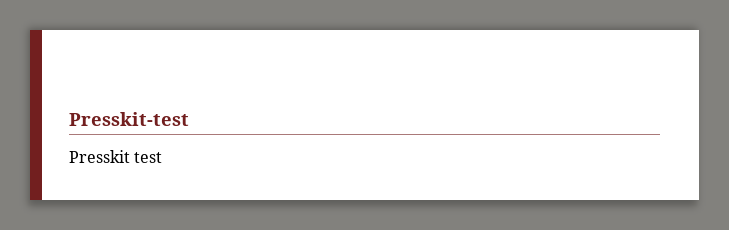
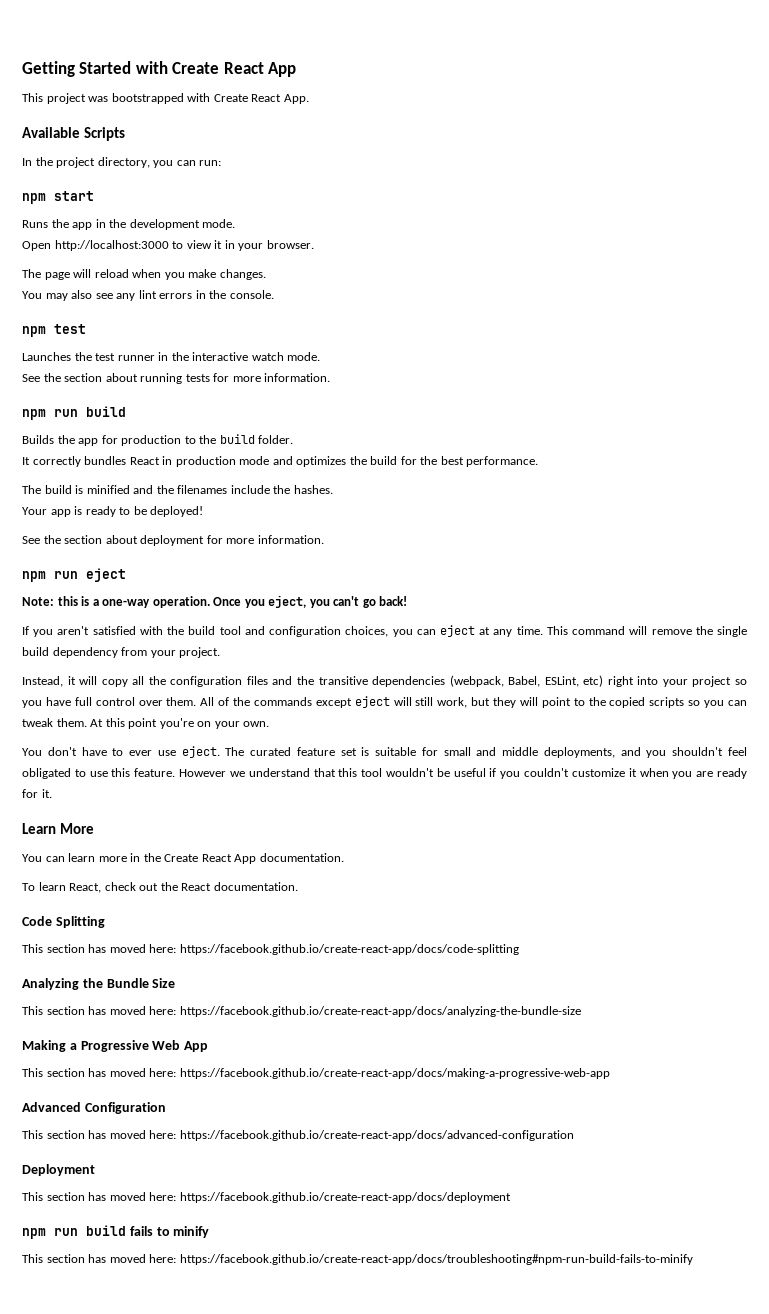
[69,112,189,126] [69,150,163,163] Presskit-test // Presskit test -> [22,61,297,77] [22,93,309,104] [22,127,126,141] [22,157,222,168] [22,191,94,204] [22,219,236,230] [22,240,314,251] [22,269,266,280] [22,290,274,301] [22,324,86,337] [22,352,321,361] [22,373,331,384] [22,406,126,420] [22,434,294,446] [22,456,539,467] [22,485,333,494] [22,506,204,517] [22,535,324,546] [22,568,126,582] [22,595,408,608] [22,625,748,637] [22,647,221,658] [22,675,747,687] [22,696,747,708] [22,718,270,729] [22,746,748,758] [22,768,748,779] [22,789,52,798] [22,823,95,834] [22,853,344,864] [22,882,298,893] [22,916,105,928] [22,944,519,955] [22,978,176,990] [22,1006,581,1017] [22,1040,209,1052] [22,1068,610,1079] [22,1102,166,1114] [22,1130,574,1141] [22,1164,95,1176] [22,1192,511,1203] [22,1225,210,1239] [22,1254,693,1265] Getting Started with Create React App // This project was bootstrapped with Create React App. // Available Scripts // In the project directory, you can run: // npm start // Runs the app in the development mode. // Open http://localhost:3000 to view it in your browser. // The page will reload when you make changes. // You may also see any lint errors in the console. // npm test // Launches the test runner in the interactive watch mode. // See the section about running tests for more information. // npm run build // Builds the app for production to the build folder. // It correctly bundles React in production mode and optimizes the build for the best performance. // The build is minified and the filenames include the hashes. // Your app is ready to be deployed! // See the section about deployment for more information. // npm run eject // Note: this is a one-way operation. Once you eject, you can't go back! // If you aren't satisfied with the build tool and configuration choices, you can eject at any time. This command will remove the single build dependency from your project. // Instead, it will copy all the configuration files and the transitive dependencies (webpack, Babel, ESLint, etc) right into your project so you have full control over them. All of the commands except eject will still work, but they will point to the copied scripts so you can tweak them. At this point you're on your own. // You don't have to ever use eject. The curated feature set is suitable for small and middle deployments, and you shouldn't feel obligated to use this feature. However we understand that this tool wouldn't be useful if you couldn't customize it when you are ready for it. // Learn More // You can learn more in the Create React App documentation. // To learn React, check out the React documentation. // Code Splitting // This section has moved here: https://facebook.github.io/create-react-app/docs/code-splitting // Analyzing the Bundle Size // This section has moved here: https://facebook.github.io/create-react-app/docs/analyzing-the-bundle-size // Making a Progressive Web App // This section has moved here: https://facebook.github.io/create-react-app/docs/making-a-progressive-web-app // Advanced Configuration // This section has moved here: https://facebook.github.io/create-react-app/docs/advanced-configuration // Deployment // This section has moved here: https://facebook.github.io/create-react-app/docs/deployment // npm run build fails to minify // This section has moved here: https://facebook.github.io/create-react-app/docs/troubleshooting#npm-run-build-fails-to-minify

